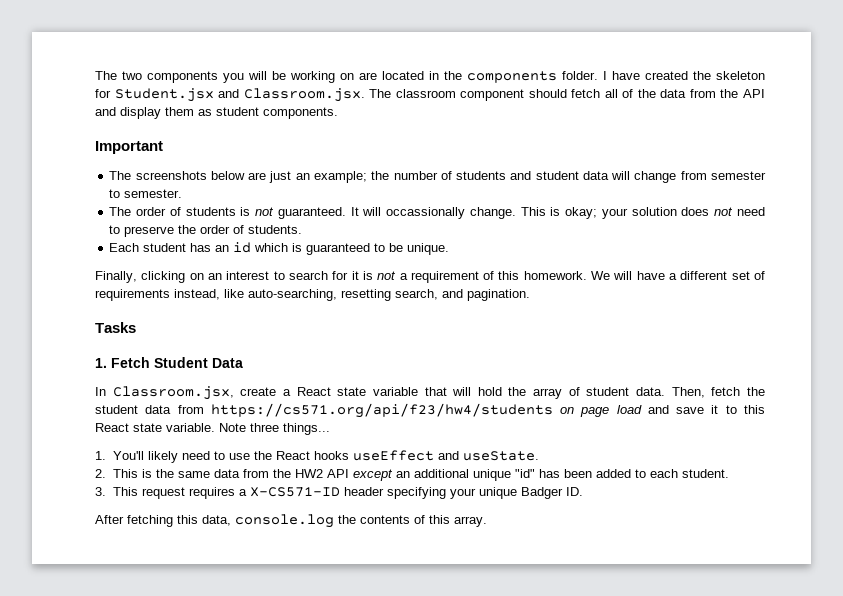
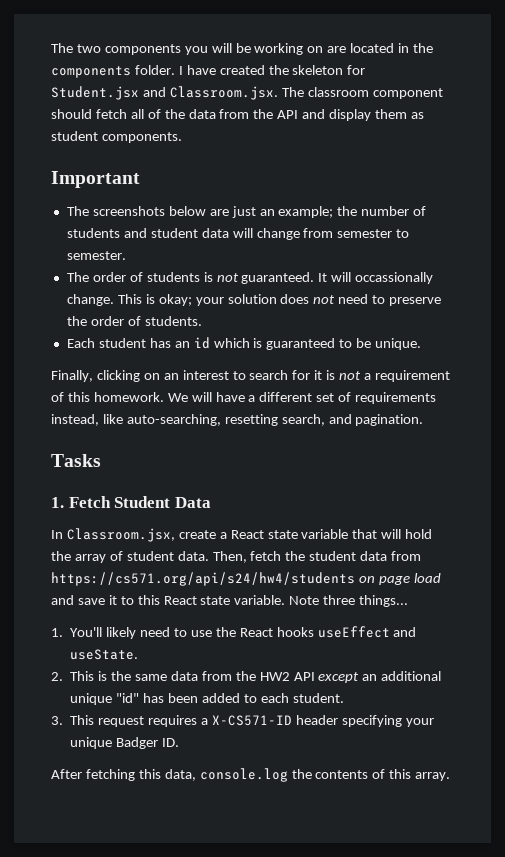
[210,403,553,418] https://cs571.org/api/f23/hw4/students -> [51,572,355,586] https://cs571.org/api/s24/hw4/students

